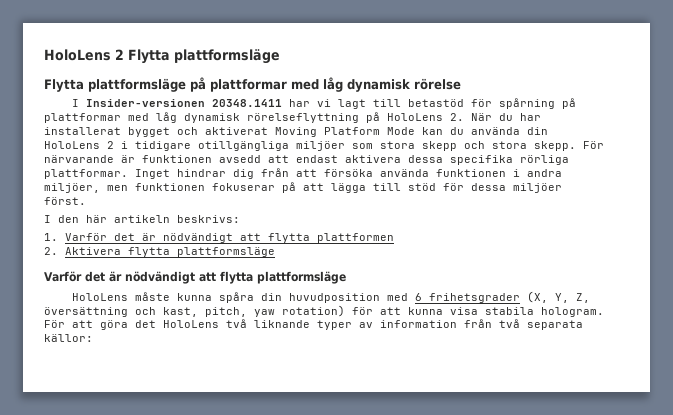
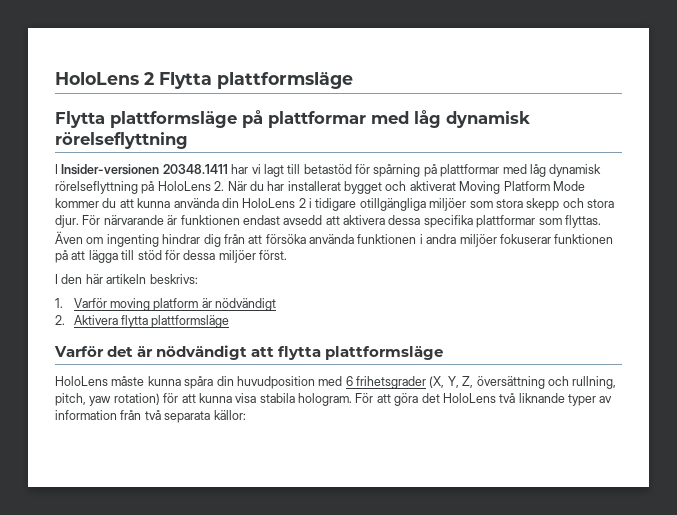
[414,78,461,90] rörelse -> [55,132,188,149] rörelseflyttning
[422,127,464,135] kan du -> [55,198,171,208] kommer du att kunna
[534,141,576,151] skepp. -> [55,215,79,228] djur.
(212, 159) none -> [242,215,280,225] endast
[296,155,338,163] endast -> (340, 220) none
[520,155,569,165] [44,169,170,179] rörliga plattformar. Inget -> [476,215,601,228] [55,231,159,247] plattformar som flyttas. Även om ingenting
[44,183,275,193] miljöer, men funktionen fokuserar -> [459,234,614,247] miljöer fokuserar funktionen
[113,233,394,243] det är nödvändigt att flytta plattformen -> [109,298,277,311] moving platform är nödvändigt
[163,307,198,317] kast, -> [572,376,617,389] rullning,

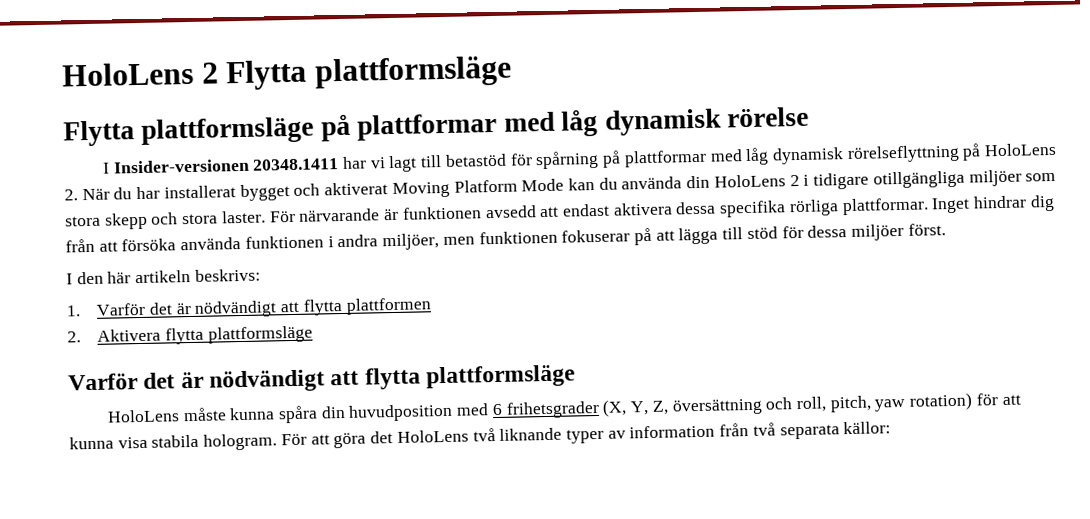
[55,132,188,149] rörelseflyttning -> [726,106,809,128] rörelse
[55,198,171,208] kommer du att kunna -> [567,177,618,191] kan du
[55,215,79,228] djur. -> [220,210,266,224] laster.
[242,215,280,225] endast -> (482, 213) none
(340, 220) none -> [561,203,610,217] endast
[476,215,601,228] [55,231,159,247] plattformar som flyttas. Även om ingenting -> [788,197,971,217] rörliga plattformar. Inget
[459,234,614,247] miljöer fokuserar funktionen -> [382,229,631,251] miljöer, men funktionen fokuserar
[109,298,277,311] moving platform är nödvändigt -> [148,297,432,318] det är nödvändigt att flytta plattformen
[572,376,617,389] rullning, -> [795,396,827,413] roll,

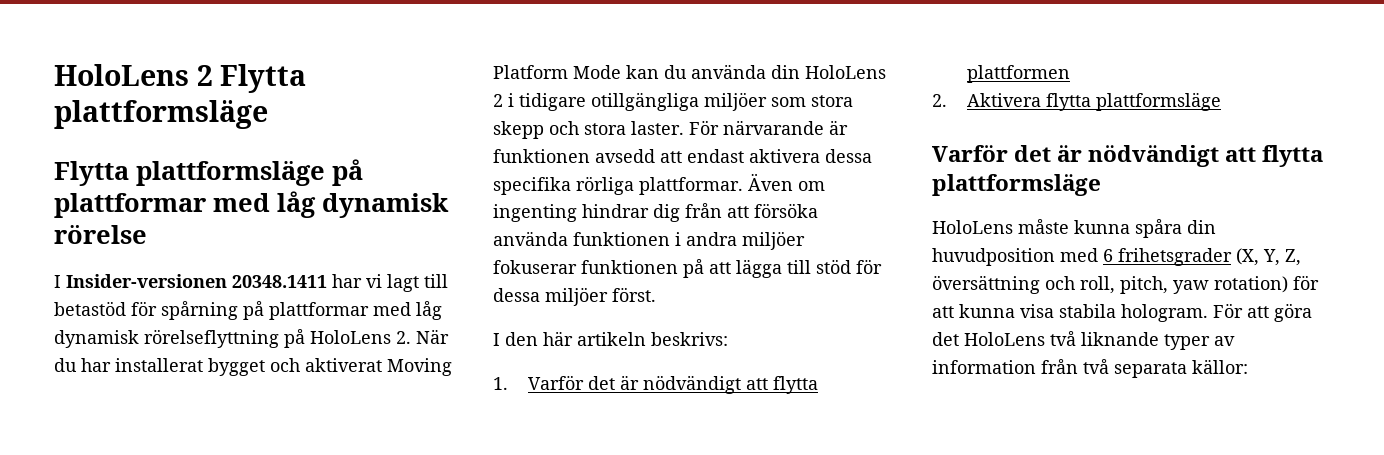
[931,197,971,214] Inget -> [748,173,825,191] [493,204,577,222] Även om ingenting
[382,229,631,251] miljöer, men funktionen fokuserar -> [742,231,805,250] [493,260,678,274] miljöer fokuserar funktionen

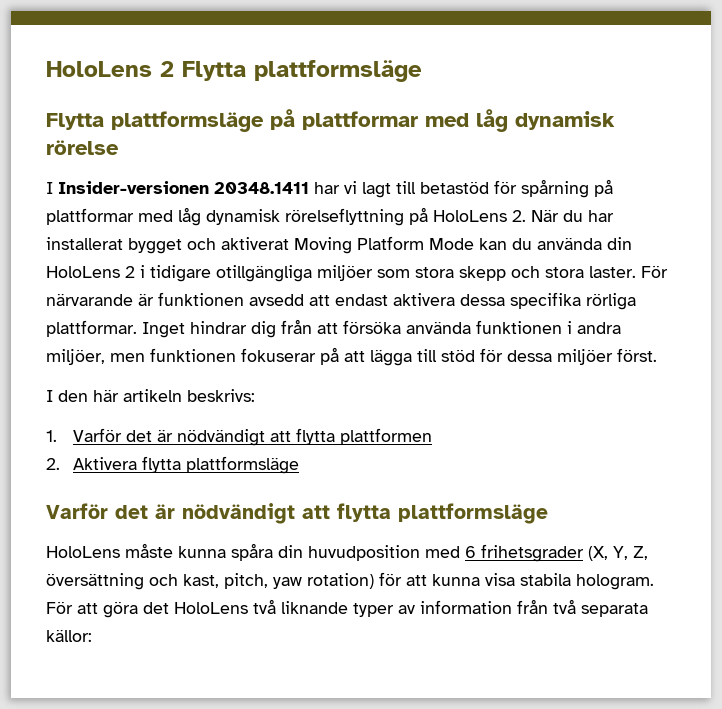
[748,173,825,191] [493,204,577,222] Även om ingenting -> [142,322,185,338] Inget
[742,231,805,250] [493,260,678,274] miljöer fokuserar funktionen -> [46,348,316,365] miljöer, men funktionen fokuserar
[1080,276,1115,294] roll, -> [183,574,219,588] kast,

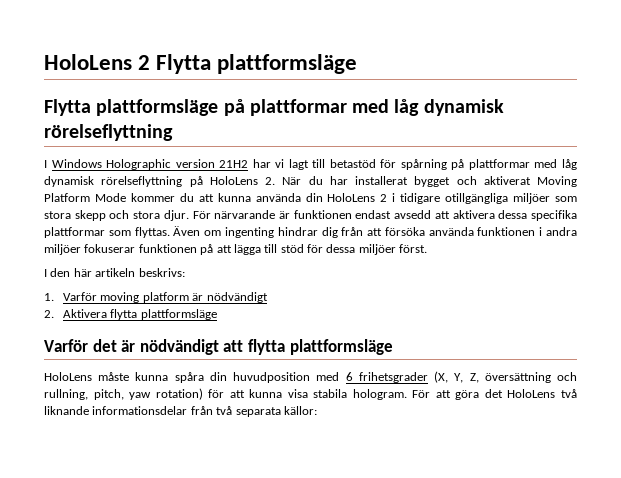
[46,140,119,155] [46,181,309,194] rörelse // I Insider-versionen 20348.1411 -> [44,124,173,141] [44,159,249,170] rörelseflyttning // I Windows Holographic version 21H2
[479,238,532,250] kan du -> [130,193,251,202] kommer du att kunna
[589,266,636,278] laster. -> [163,210,189,221] djur.
(244, 299) none -> [355,210,392,219] endast
[335,294,388,306] endast -> (450, 215) none
[586,293,636,310] [46,320,185,338] rörliga plattformar. Inget -> [44,226,274,238] plattformar som flyttas. Även om ingenting
[46,348,316,365] miljöer, men funktionen fokuserar -> [44,244,197,255] miljöer fokuserar funktionen
[126,428,433,446] det är nödvändigt att flytta plattformen -> [100,292,268,303] moving platform är nödvändigt
[183,574,219,588] kast, -> [44,389,88,400] rullning,
[353,600,512,617] typer av information -> [92,406,188,415] informationsdelar

